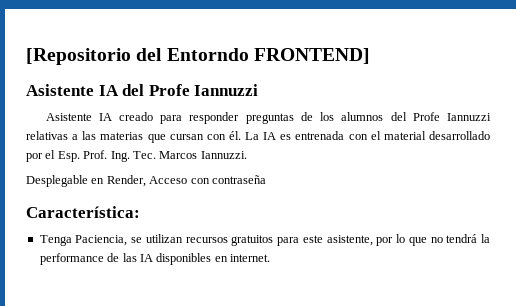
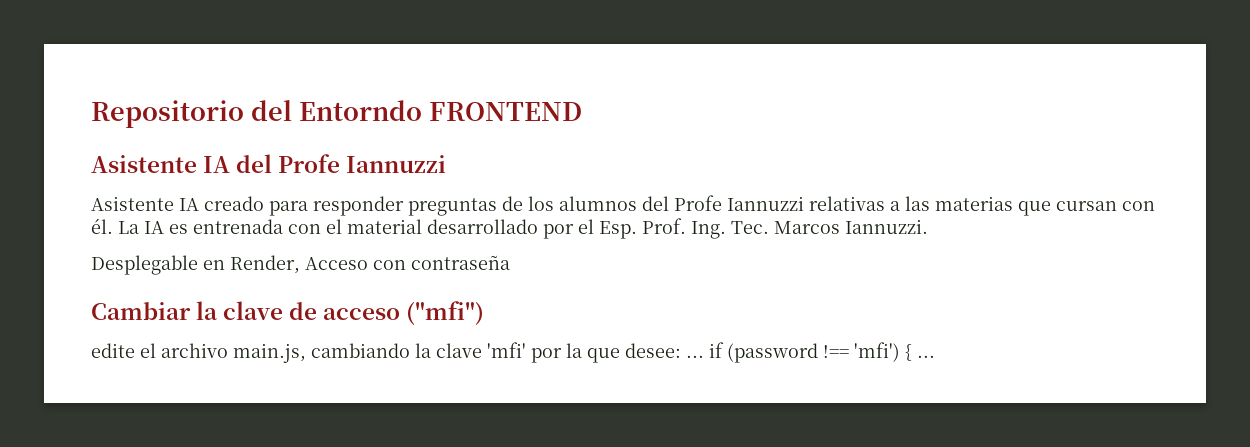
[26,48,131,65] [Repositorio -> [91,100,244,128] Repositorio
[253,48,370,64] FRONTEND] -> [428,102,582,121] FRONTEND
[26,206,140,218] [39,234,490,246] [39,253,270,265] Característica: // Tenga Paciencia, se utilizan recursos gratuitos para este asistente, por lo que no tendrá la performance de las IA disponibles en internet. -> [91,301,485,325] [91,342,935,363] Cambiar la clave de acceso ("mfi") // edite el archivo main.js, cambiando la clave 'mfi' por la que desee: ... if (password !== 'mfi') { ...

